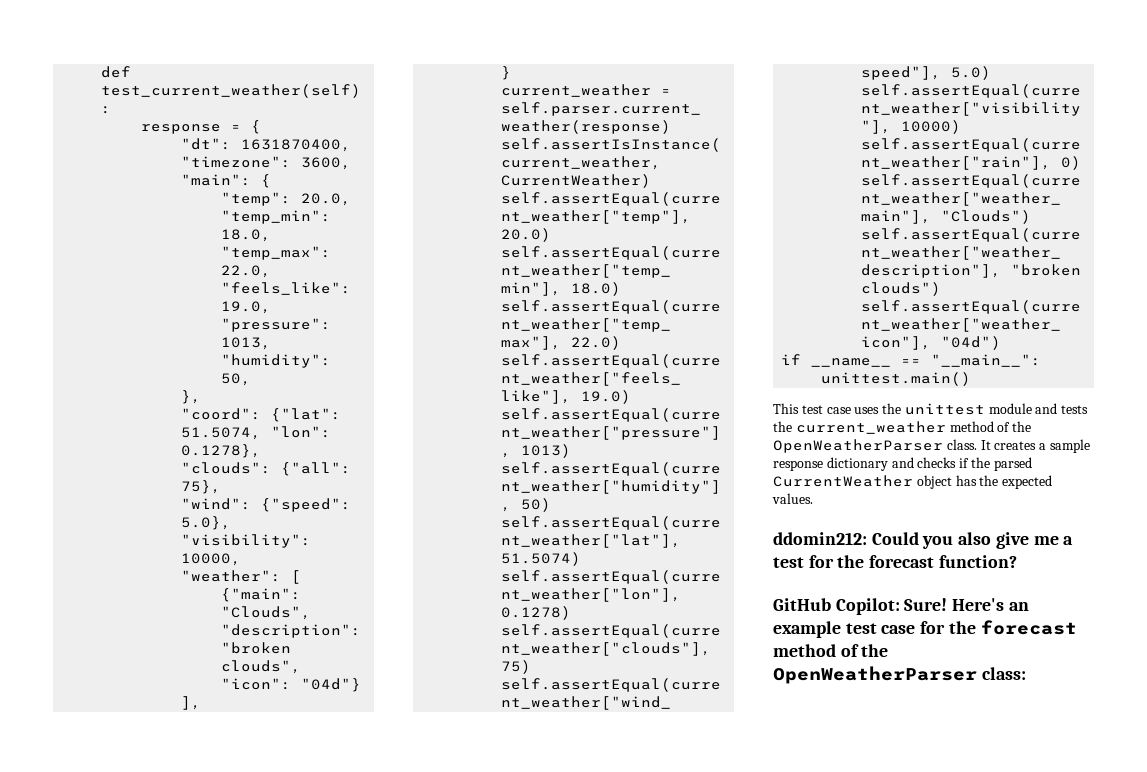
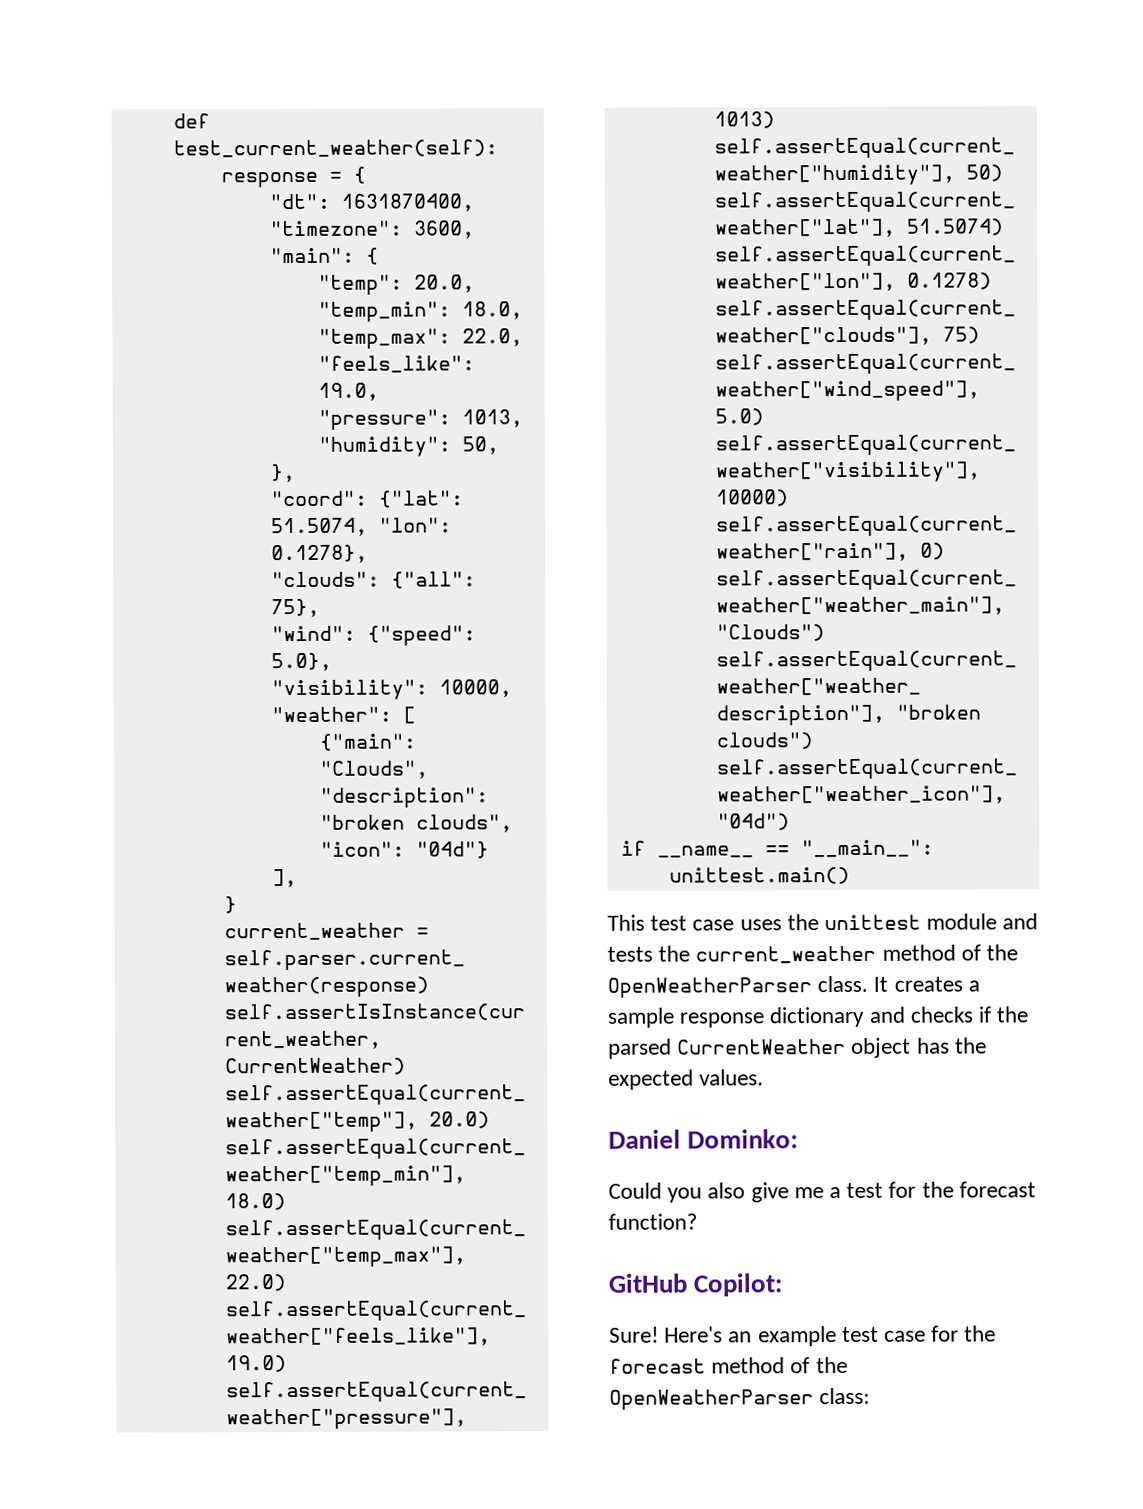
[773,532,867,545] ddomin212: -> [608,1129,799,1149] Daniel Dominko: //
(900, 606) none -> (783, 1285) //

